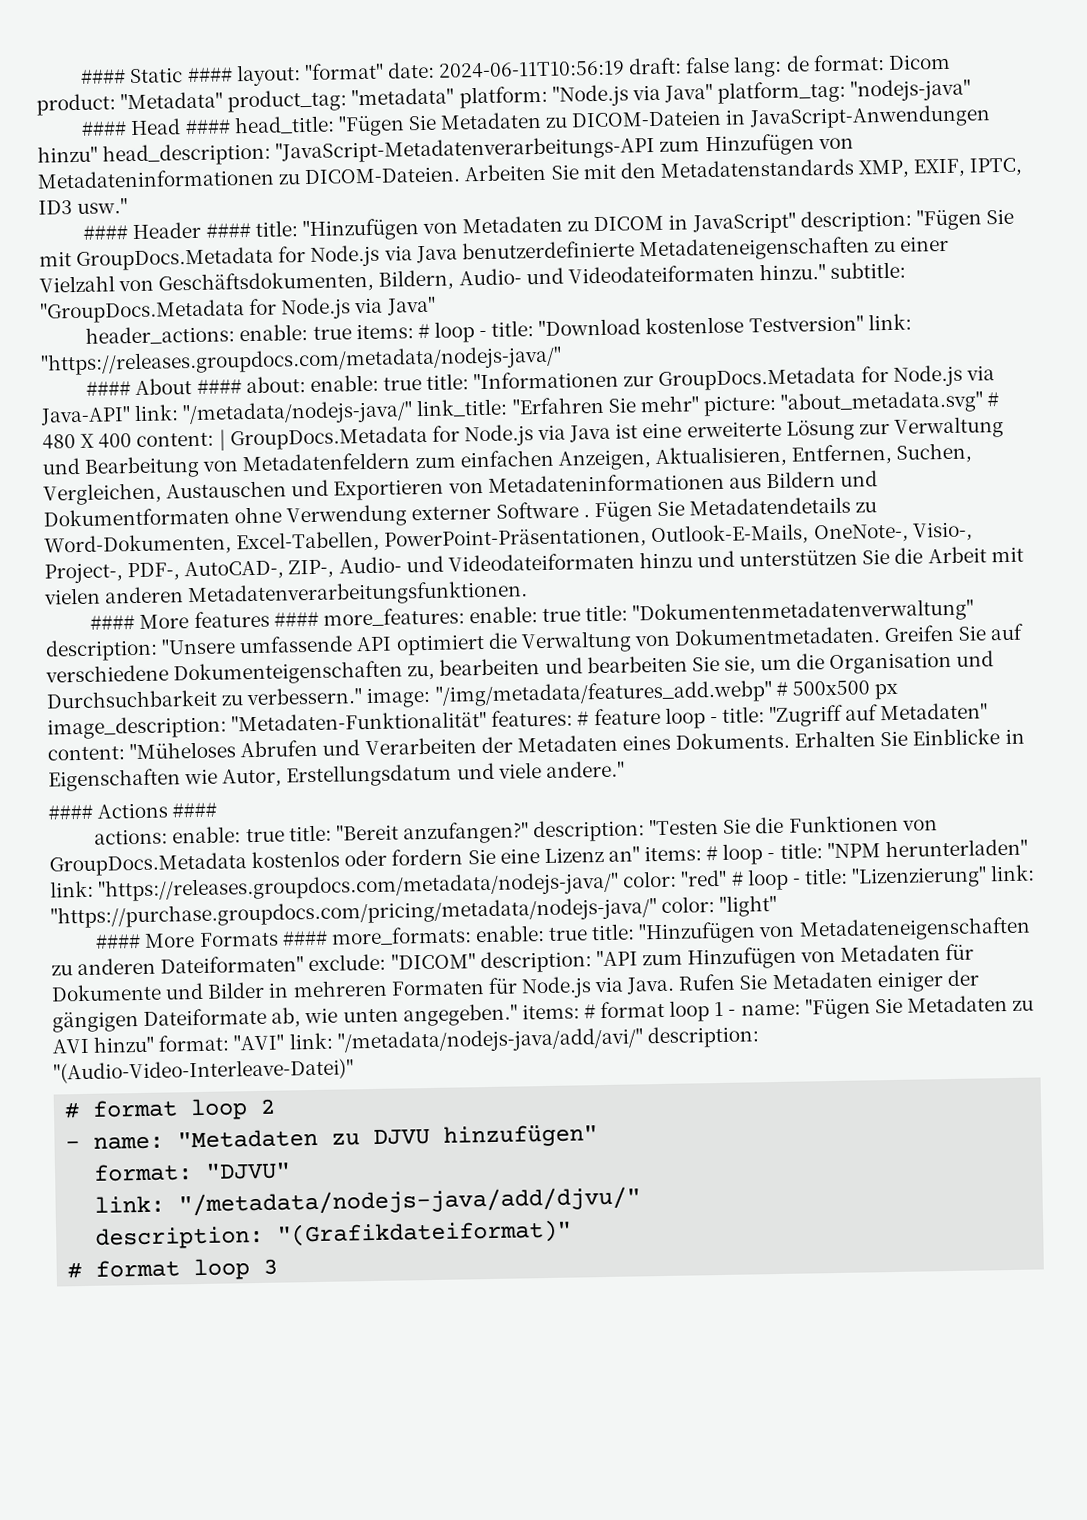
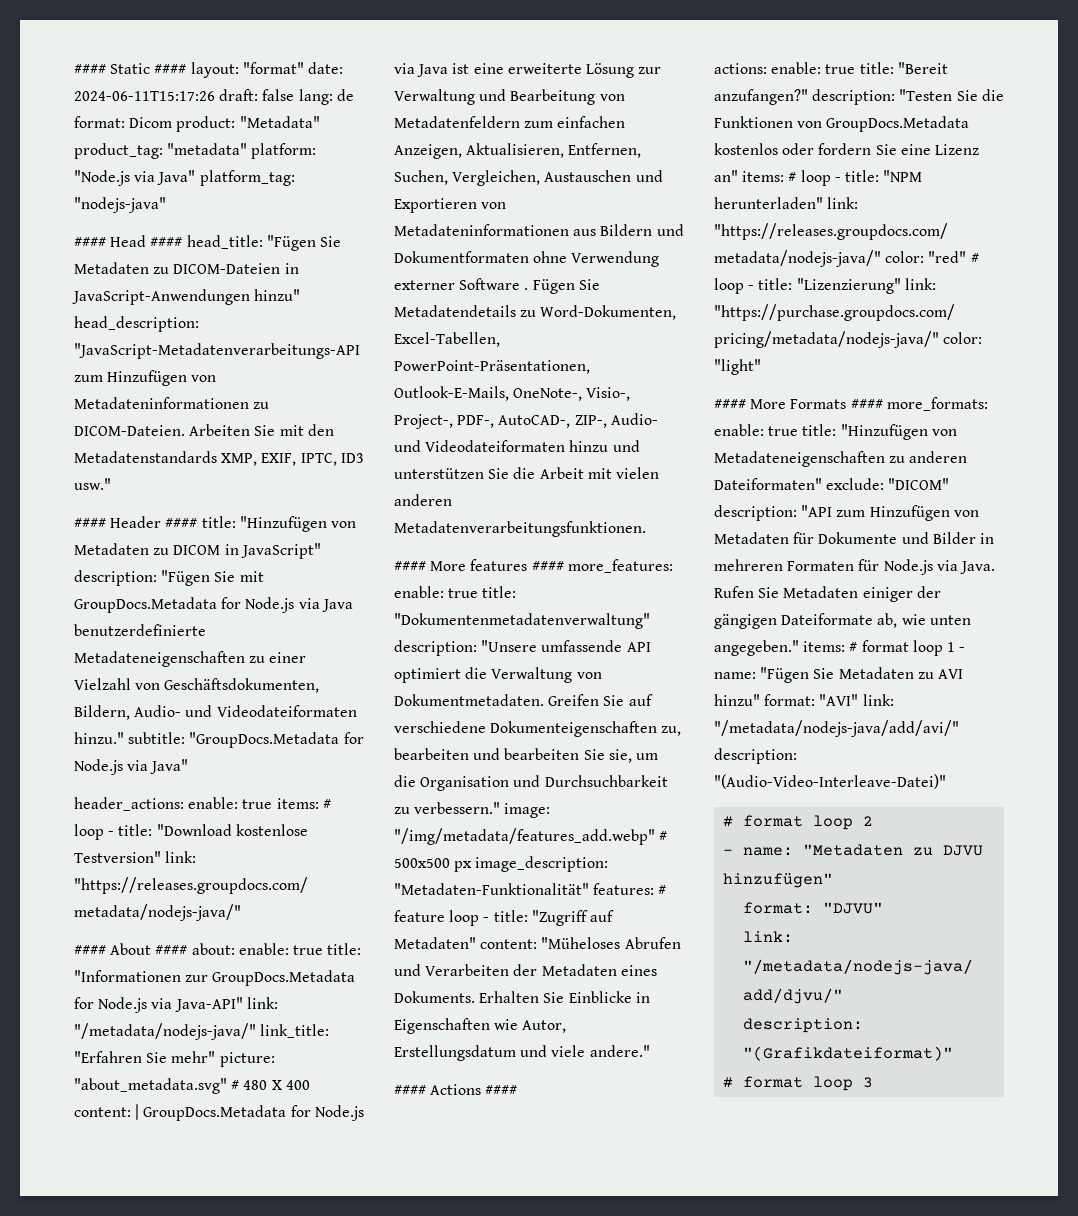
[438,60,626,79] 2024-06-11T10:56:19 -> [74,91,215,101] 2024-06-11T15:17:26

